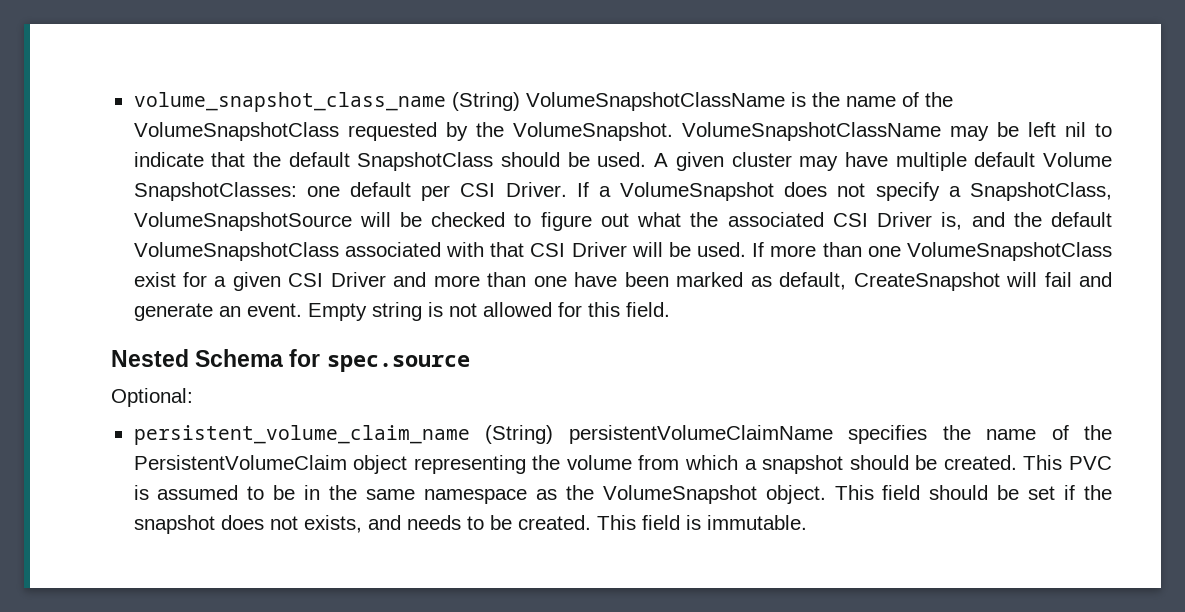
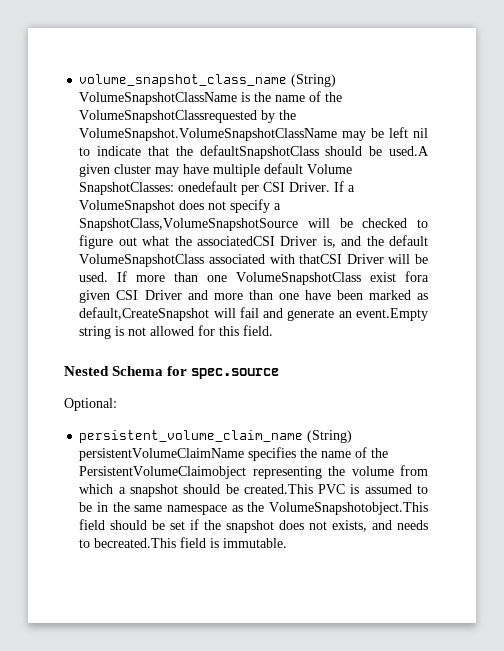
[133,122,941,141] VolumeSnapshotClass requested by the VolumeSnapshot. VolumeSnapshotClassName -> [79,110,297,123] [79,128,338,141] VolumeSnapshotClassrequested by the VolumeSnapshot.VolumeSnapshotClassName
[288,152,669,171] default SnapshotClass should be used. A -> [199,145,430,159] defaultSnapshotClass should be used.A
[306,182,411,197] one default -> [178,181,238,192] onedefault
[969,182,1112,201] [133,212,352,231] SnapshotClass, VolumeSnapshotSource -> [79,218,299,231] SnapshotClass,VolumeSnapshotSource
[727,212,868,227] associated CSI -> [197,236,275,246] associatedCSI
[490,242,566,257] that CSI -> [299,254,343,264] thatCSI
[183,272,227,287] for a -> [405,271,429,282] fora
[779,272,1000,291] default, CreateSnapshot -> [79,307,210,321] default,CreateSnapshot
[246,303,367,321] event. Empty -> [356,308,428,321] event.Empty
[133,455,408,474] PersistentVolumeClaim object -> [79,466,247,479] PersistentVolumeClaimobject
[943,455,1063,470] created. This -> [243,484,313,494] created.This
[602,485,874,504] VolumeSnapshot object. This -> [269,502,429,515] VolumeSnapshotobject.This
[489,515,636,530] be created. This -> [94,538,177,548] becreated.This

